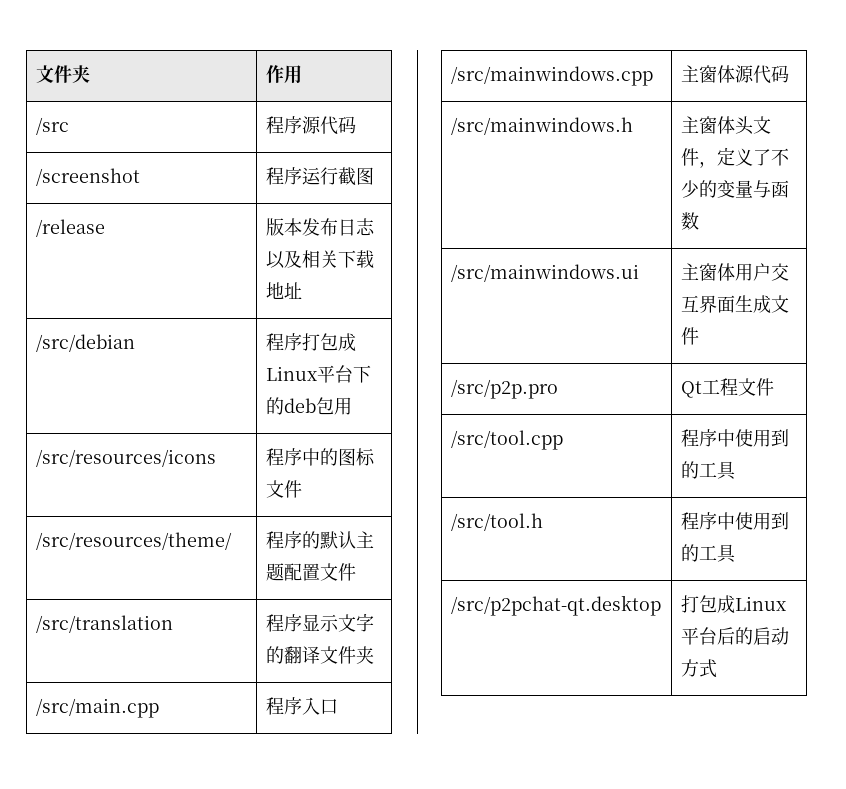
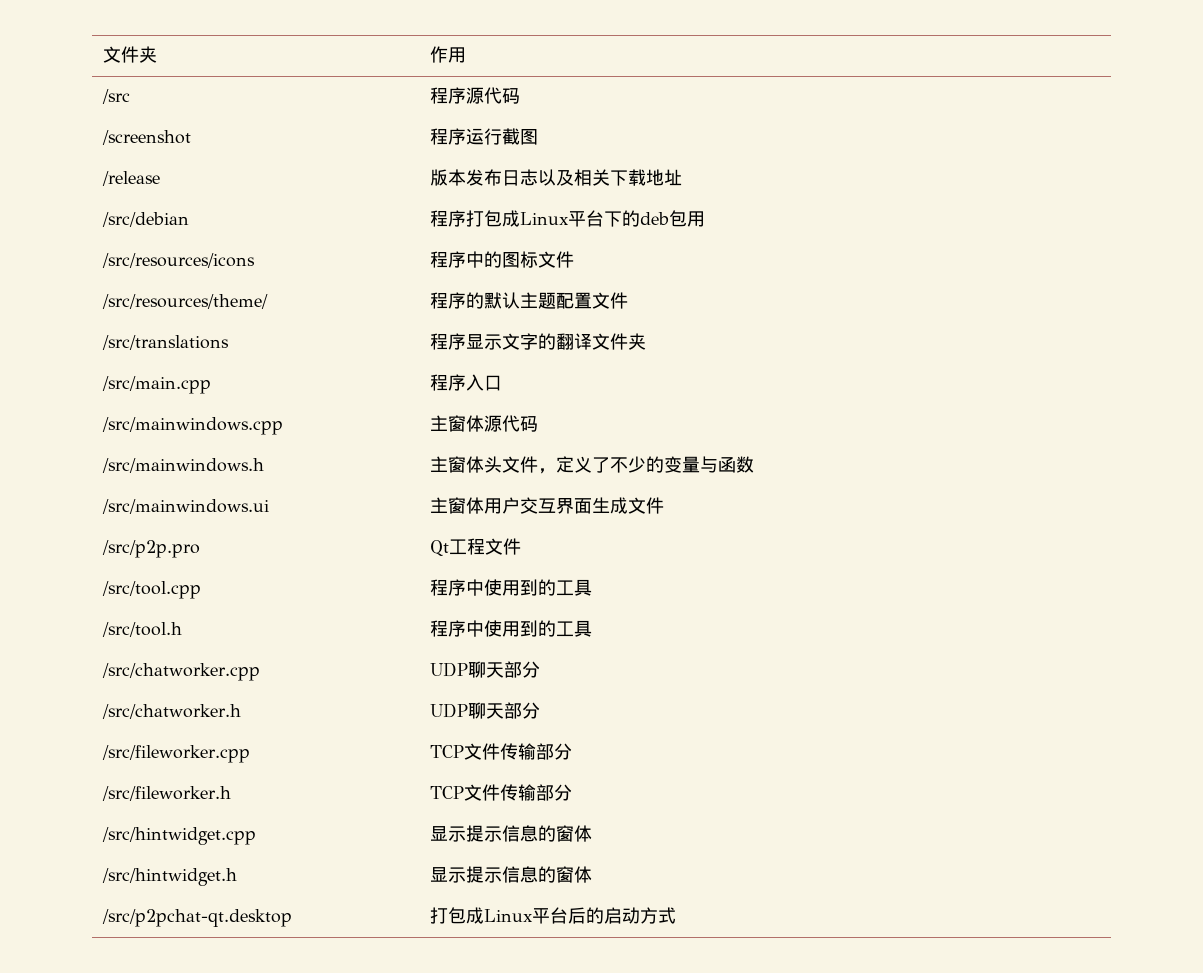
[35,615,173,633] /src/translation -> [102,335,230,350] /src/translations
(736, 553) none -> [102,663,261,681] [430,661,541,678] [102,704,242,719] [430,702,541,719] [102,745,251,763] [430,743,573,760] [102,786,232,801] [430,784,573,801] [102,827,257,845] [430,825,593,842] [102,868,238,886] [430,866,593,883] // /src/chatworker.cpp | UDP聊天部分 // /src/chatworker.h | UDP聊天部分 // /src/fileworker.cpp | TCP文件传输部分 // /src/fileworker.h | TCP文件传输部分 // /src/hintwidget.cpp | 显示提示信息的窗体 // /src/hintwidget.h | 显示提示信息的窗体

